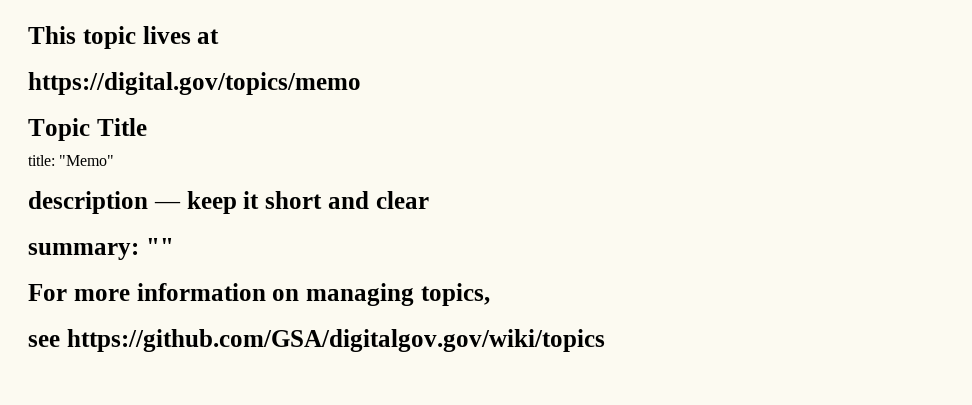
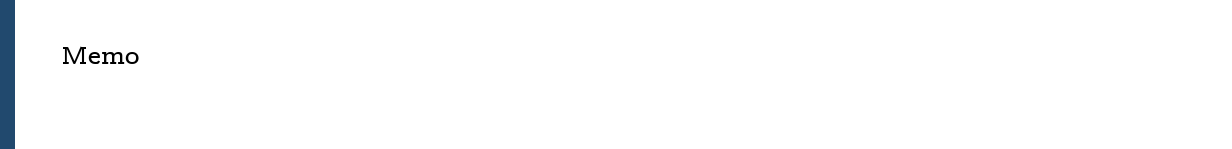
[28,26,220,49] [28,72,361,95] [28,118,147,141] [28,155,115,166] [28,191,429,214] [28,238,174,260] [28,283,490,306] [28,329,605,352] This topic lives at // https://digital.gov/topics/memo // Topic Title // title: "Memo" // description — keep it short and clear // summary: "" // For more information on managing topics, // see https://github.com/GSA/digitalgov.gov/wiki/topics -> [61,46,139,64] Memo

